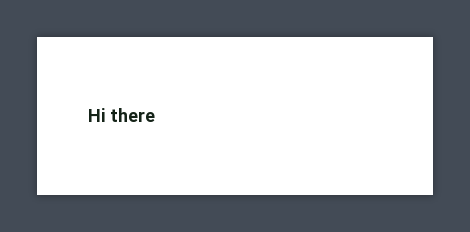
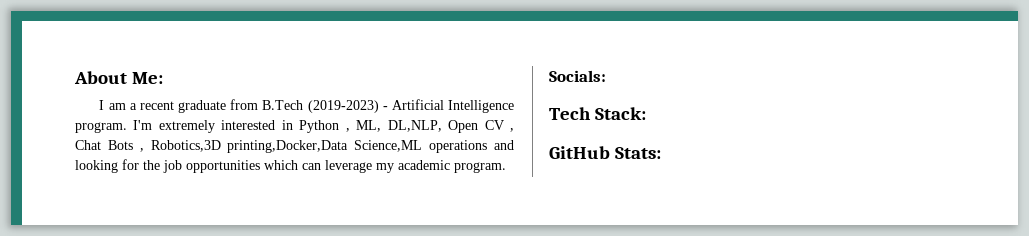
[88,108,155,122] Hi there -> [74,71,164,84] [99,99,514,113] [75,120,514,133] [75,140,514,153] [75,159,506,173] [549,70,606,82] [549,107,647,120] [549,146,662,159] About Me: // I am a recent graduate from B.Tech (2019-2023) - Artificial Intelligence program. I'm extremely interested in Python , ML, DL,NLP, Open CV , Chat Bots , Robotics,3D printing,Docker,Data Science,ML operations and looking for the job opportunities which can leverage my academic program. // Socials: // Tech Stack: // GitHub Stats:

